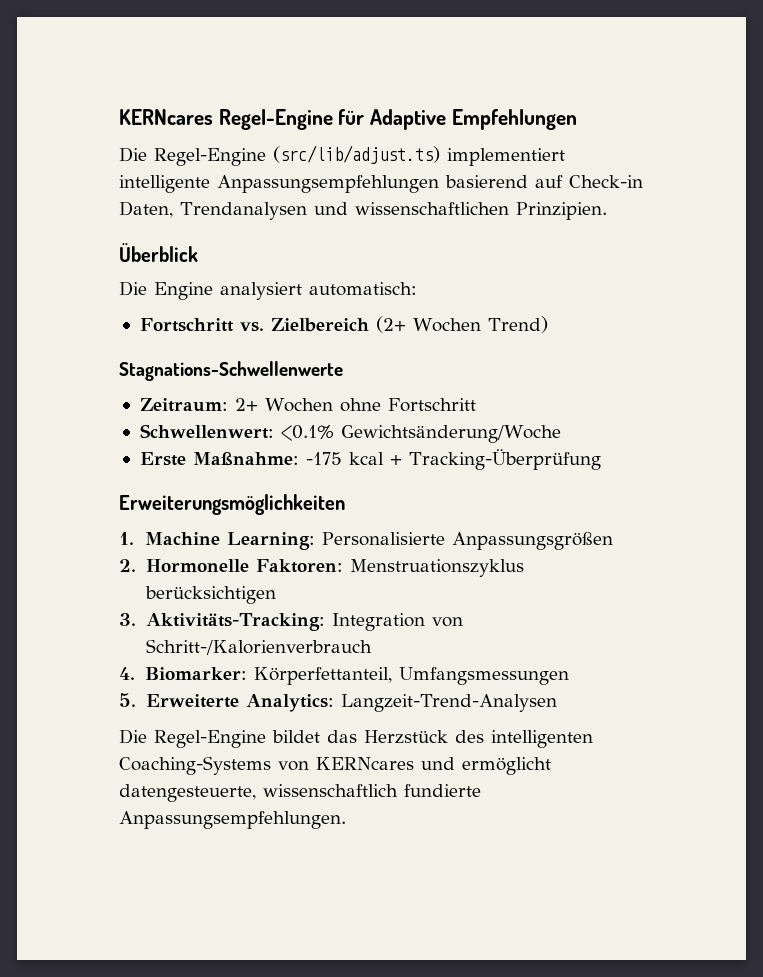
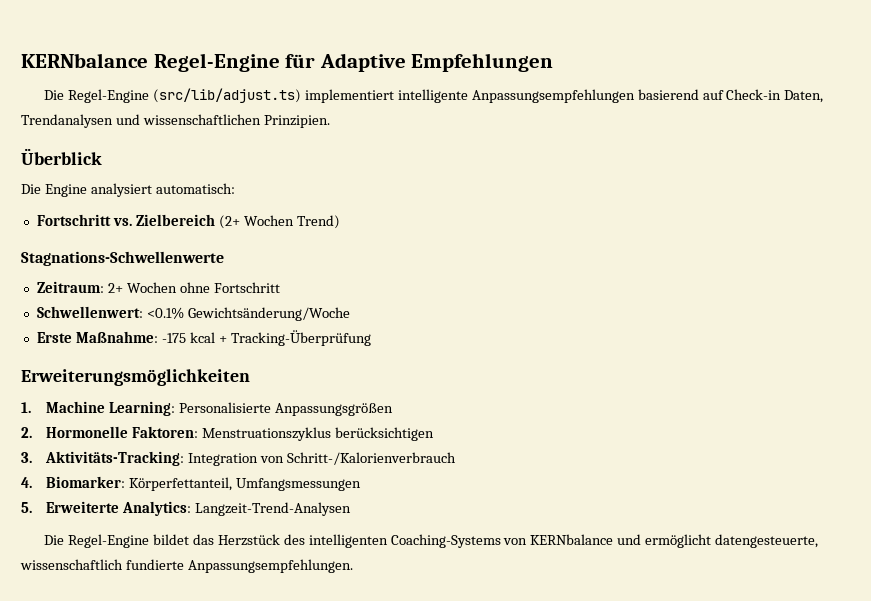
[119,109,213,125] KERNcares -> [21,53,148,68] KERNbalance
[316,757,414,770] KERNcares -> [530,534,614,545] KERNbalance

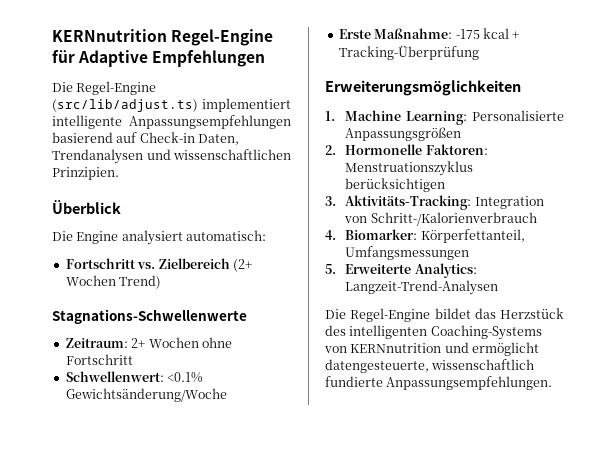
[21,53,148,68] KERNbalance -> [52,29,167,42] KERNnutrition
[530,534,614,545] KERNbalance -> [350,343,442,353] KERNnutrition

